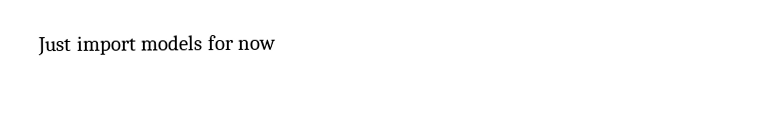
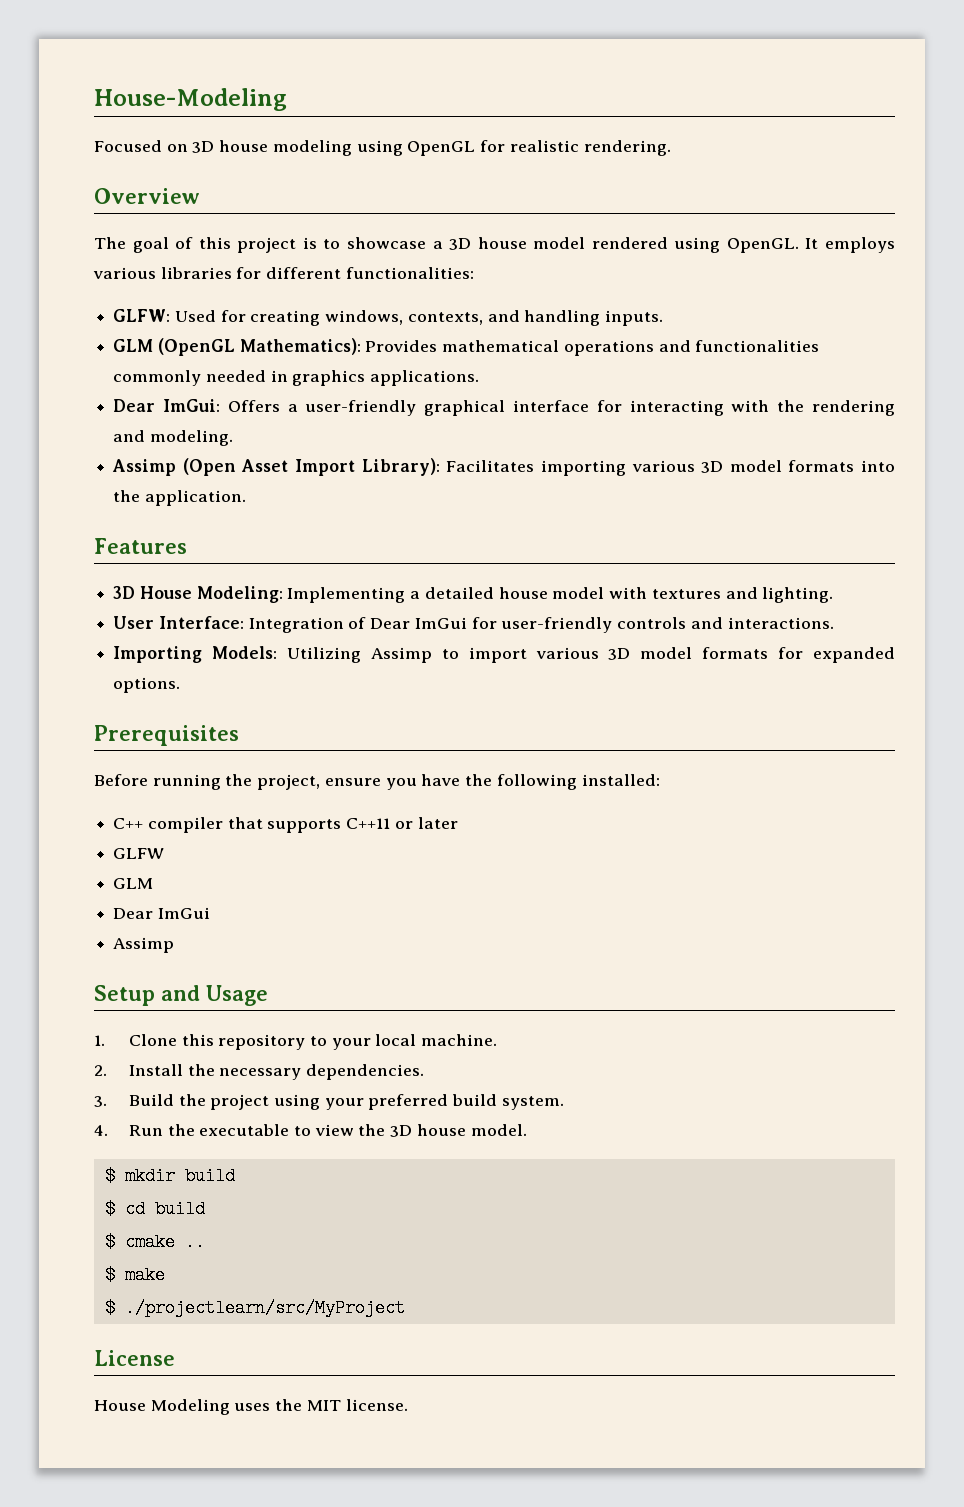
[37,34,277,57] Just import models for now -> [94,88,287,111] [94,140,671,156] [94,188,200,204] [94,237,895,253] [93,267,474,279] [113,309,664,326] [113,338,820,356] [113,370,480,386] [113,399,895,416] [113,430,233,446] [112,458,896,476] [113,490,246,506] [94,538,187,554] [113,586,834,603] [113,616,834,633] [113,646,895,663] [113,677,181,693] [94,725,239,746] [94,774,660,790] [113,817,458,833] [113,848,165,859] [113,878,154,889] [113,907,210,919] [113,937,175,953] [94,985,268,1006] [94,1034,498,1050] [94,1064,425,1080] [94,1094,564,1110] [94,1124,527,1137] [104,1167,235,1185] [104,1200,205,1218] [104,1233,205,1251] [104,1266,165,1284] [104,1299,405,1317] [94,1350,175,1366] [94,1399,408,1415] House-Modeling // Focused on 3D house modeling using OpenGL for realistic rendering. // Overview // The goal of this project is to showcase a 3D house model rendered using OpenGL. It employs various libraries for different functionalities: // GLFW: Used for creating windows, contexts, and handling inputs. // GLM (OpenGL Mathematics): Provides mathematical operations and functionalities commonly needed in graphics applications. // Dear ImGui: Offers a user-friendly graphical interface for interacting with the rendering and modeling. // Assimp (Open Asset Import Library): Facilitates importing various 3D model formats into the application. // Features // 3D House Modeling: Implementing a detailed house model with textures and lighting. // User Interface: Integration of Dear ImGui for user-friendly controls and interactions. // Importing Models: Utilizing Assimp to import various 3D model formats for expanded options. // Prerequisites // Before running the project, ensure you have the following installed: // C++ compiler that supports C++11 or later // GLFW // GLM // Dear ImGui // Assimp // Setup and Usage // 1. Clone this repository to your local machine. // 2. Install the necessary dependencies. // 3. Build the project using your preferred build system. // 4. Run the executable to view the 3D house model. // $ mkdir build // $ cd build // $ cmake .. // $ make // $ ./projectlearn/src/MyProject // License // House Modeling uses the MIT license.

